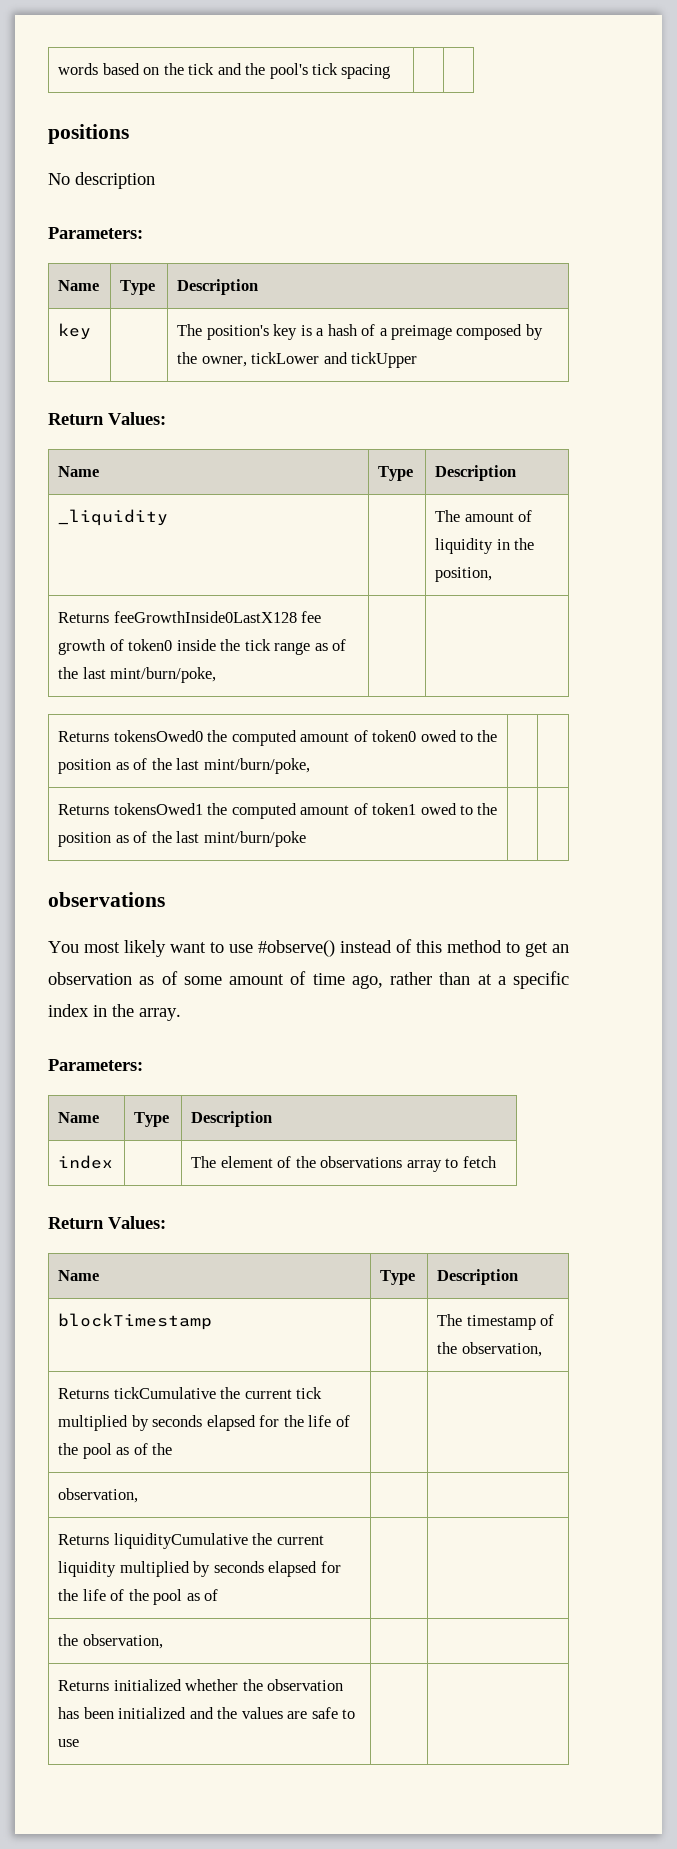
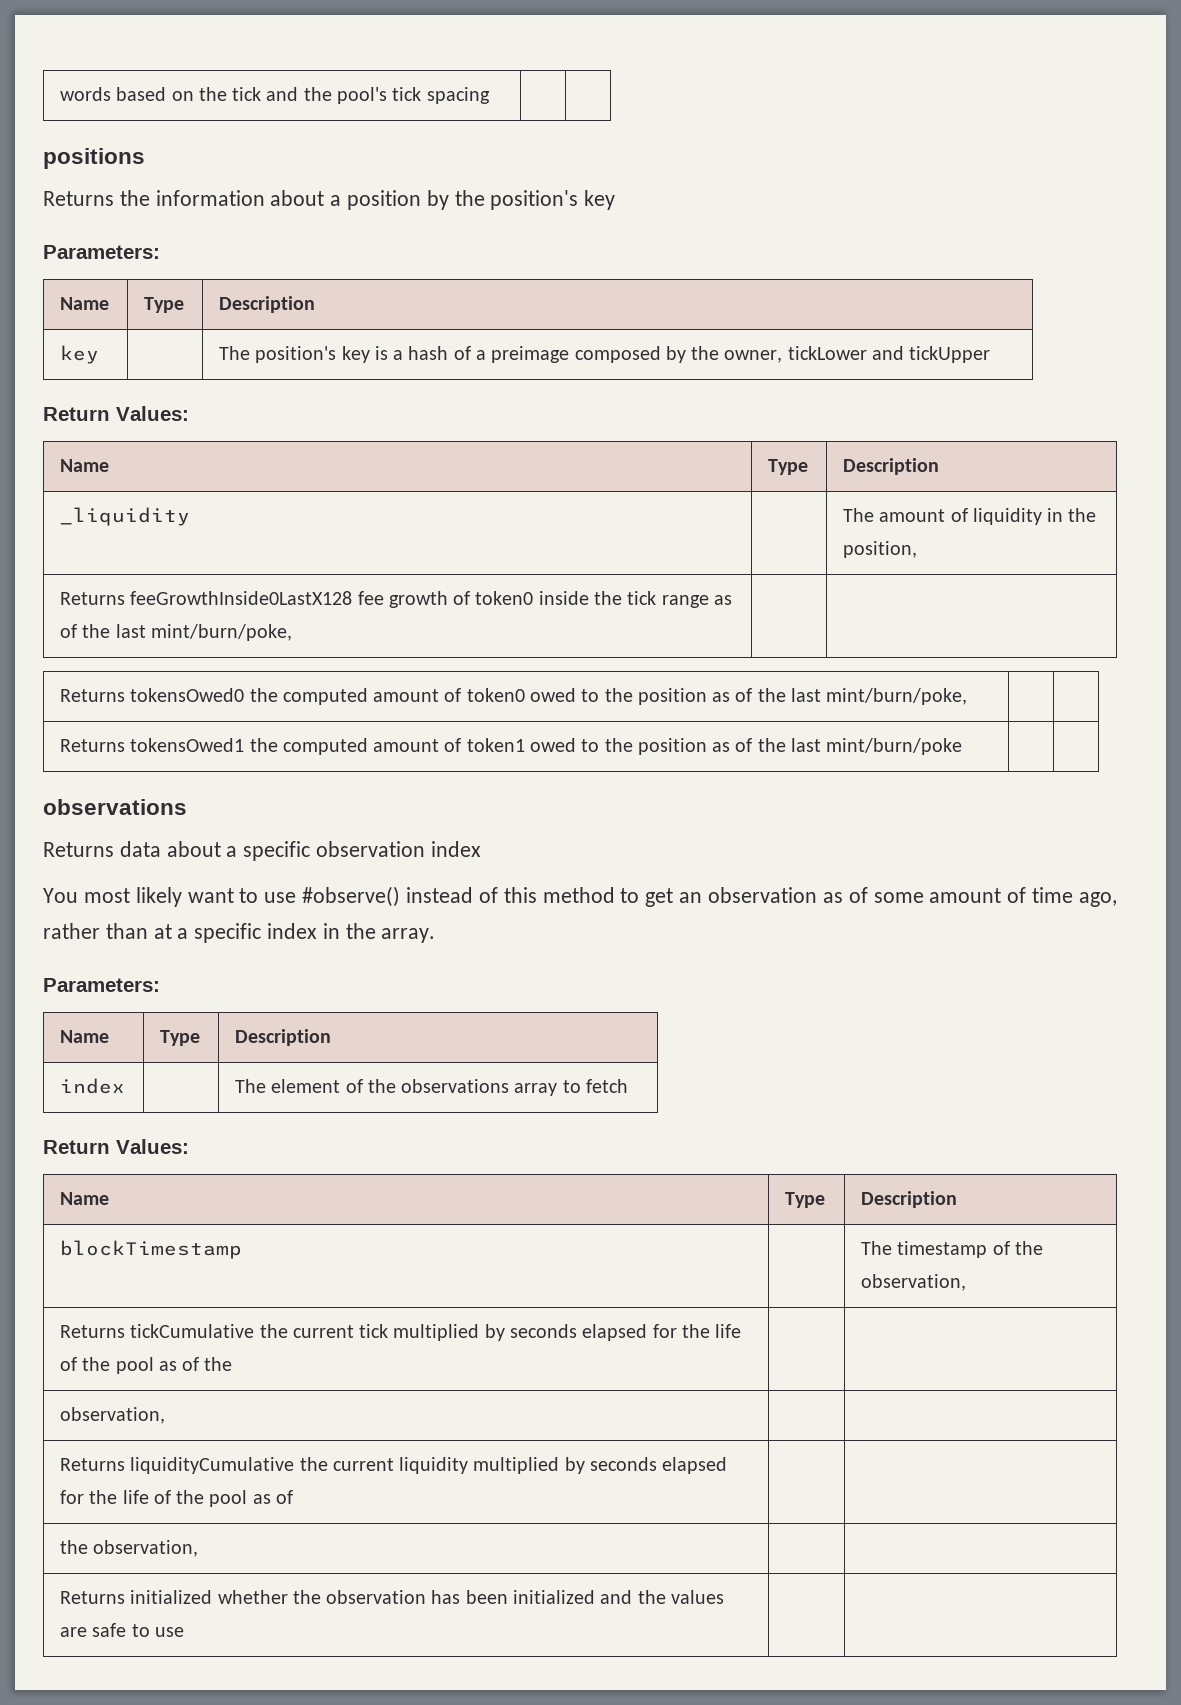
[48,172,155,189] No description -> [43,190,616,210] Returns the information about a position by the position's key
(165, 899) none -> [43,841,481,861] // Returns data about a specific observation index

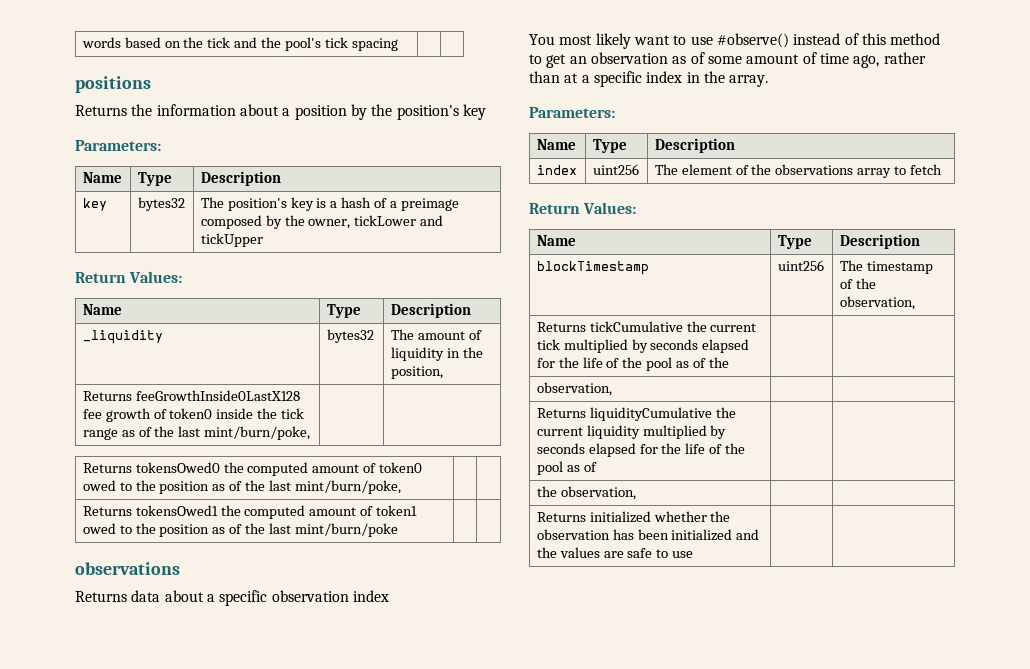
(100, 354) none -> [137,197,185,211] bytes32
(191, 516) none -> [326,329,374,343] bytes32
(126, 1086) none -> [592,164,639,175] uint256
(243, 1249) none -> [777,260,824,271] uint256

